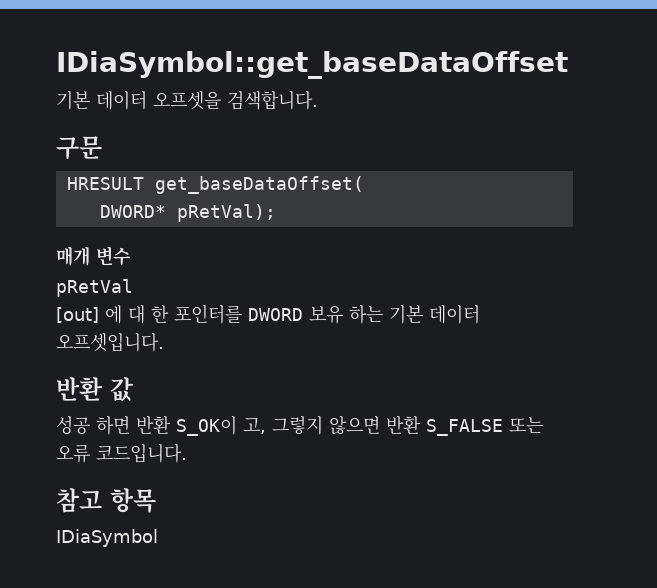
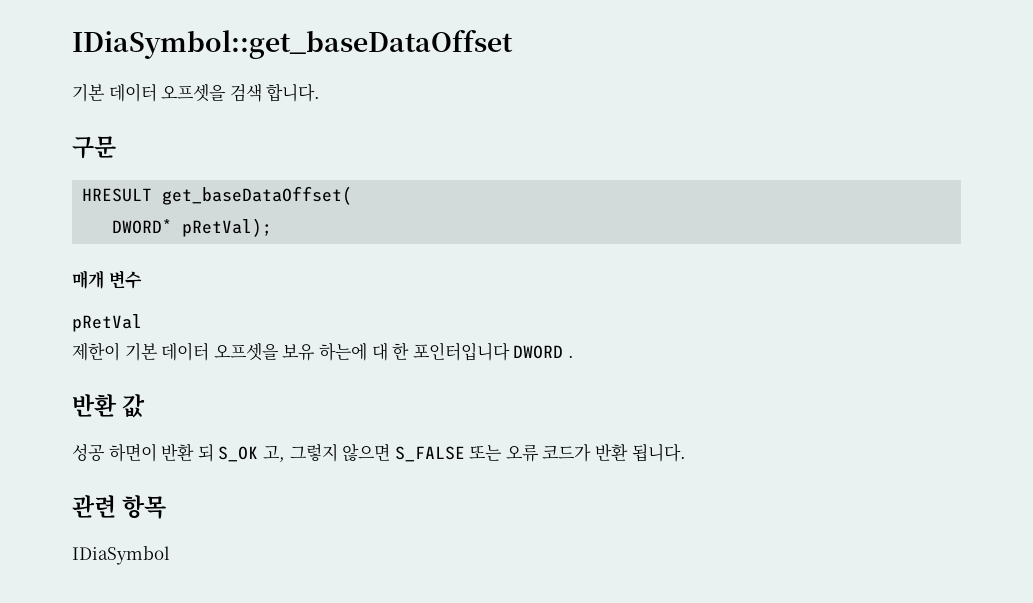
[227,90,318,110] 검색합니다. -> [229,84,321,102] 검색 합니다.
[56,304,480,324] [56,332,164,352] [out] 에 대 한 포인터를 DWORD 보유 하는 기본 데이터 오프셋입니다. -> [72,342,574,361] 제한이 기본 데이터 오프셋을 보유 하는에 대 한 포인터입니다 DWORD .
[96,416,237,436] 하면 반환 S_OK이 -> [108,443,259,462] 하면이 반환 되 S_OK
[386,416,421,434] 반환 -> (391, 452) none
[96,443,187,463] [56,488,102,513] 코드입니다. // 참고 -> [542,444,686,462] [72,495,116,518] 코드가 반환 됩니다. // 관련

